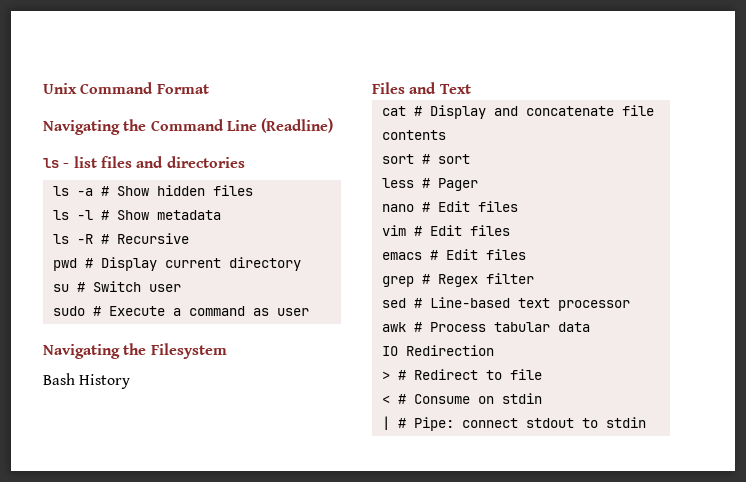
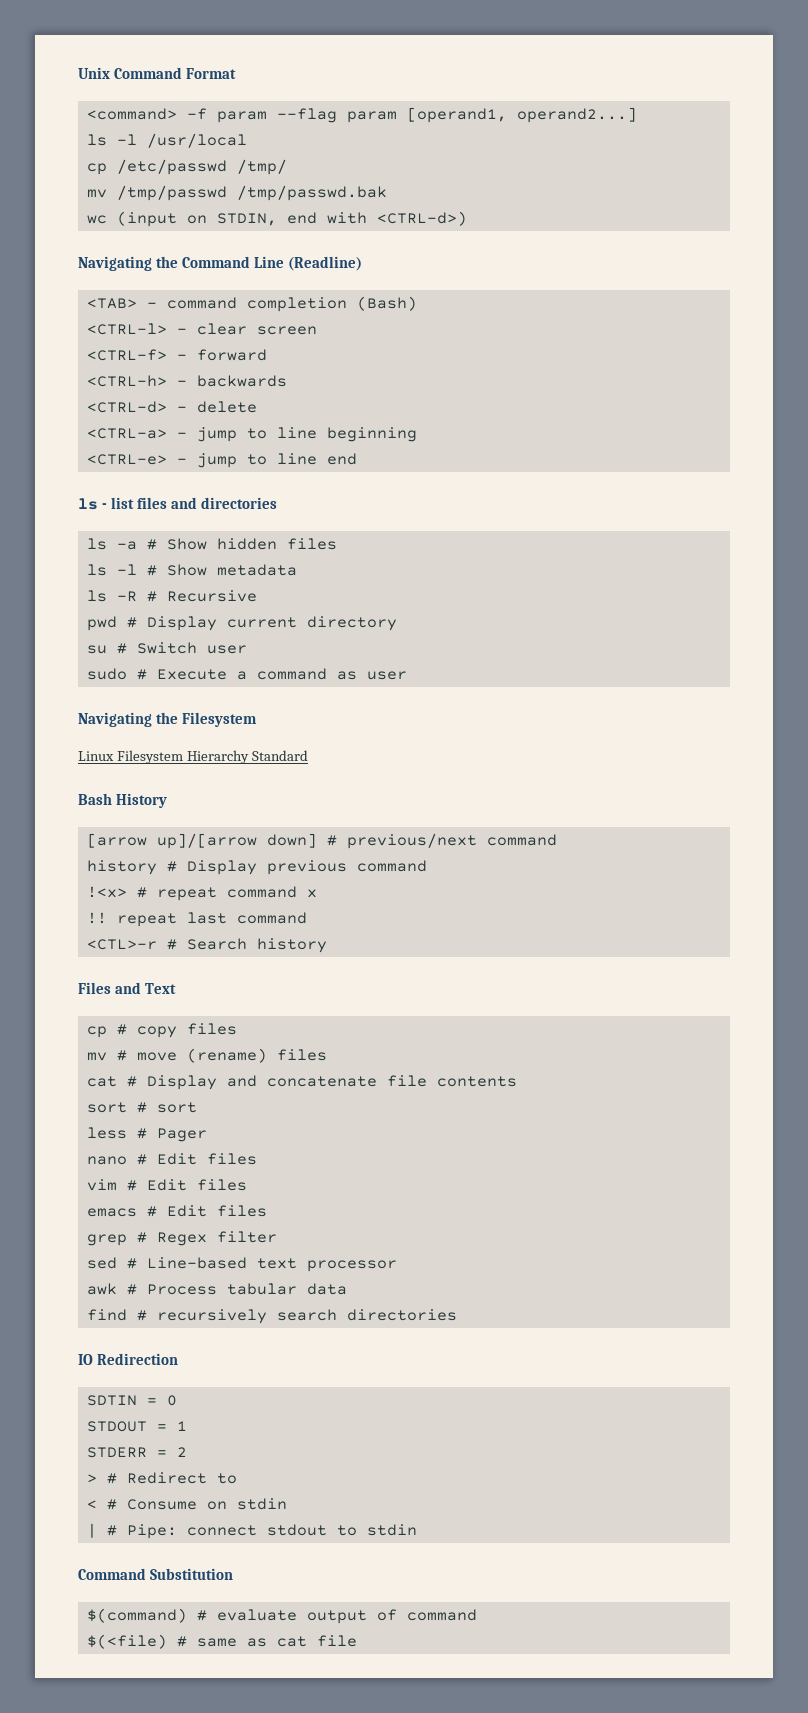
(209, 89) none -> [86,107,637,123] [86,133,247,148] [86,159,287,175] [86,185,387,201] [86,211,467,227] // <command> -f param --flag param [operand1, operand2...] // ls -l /usr/local // cp /etc/passwd /tmp/ // mv /tmp/passwd /tmp/passwd.bak // wc (input on STDIN, end with <CTRL-d>)
(334, 125) none -> [86,296,417,312] [86,323,317,335] [86,349,267,361] [86,375,287,387] [86,401,257,413] [86,427,417,442] [86,453,357,468] // <TAB> - command completion (Bash) // <CTRL-l> - clear screen // <CTRL-f> - forward // <CTRL-h> - backwards // <CTRL-d> - delete // <CTRL-a> - jump to line beginning // <CTRL-e> - jump to line end
[43,373,131,389] [372,82,471,94] Bash History // Files and Text -> [78,750,308,764] [78,793,167,808] [86,833,557,849] [86,860,427,875] [86,886,317,901] [86,912,307,927] [86,938,327,953] [78,982,176,994] [86,1023,237,1038] [86,1048,327,1063] Linux Filesystem Hierarchy Standard // Bash History // [arrow up]/[arrow down] # previous/next command // history # Display previous command // !<x> # repeat command x // !! repeat last command // <CTL>-r # Search history // Files and Text // cp # copy files // mv # move (rename) files
[381,345,494,356] IO Redirection -> [86,1309,457,1324] [78,1353,178,1365] [86,1395,177,1406] [86,1421,187,1432] [86,1447,187,1458] find # recursively search directories // IO Redirection // SDTIN = 0 // STDOUT = 1 // STDERR = 2
[509,369,542,380] file -> (237, 1478) none
(646, 422) none -> [78,1568,233,1580] [86,1608,477,1624] [86,1634,357,1649] // Command Substitution // $(command) # evaluate output of command // $(<file) # same as cat file

